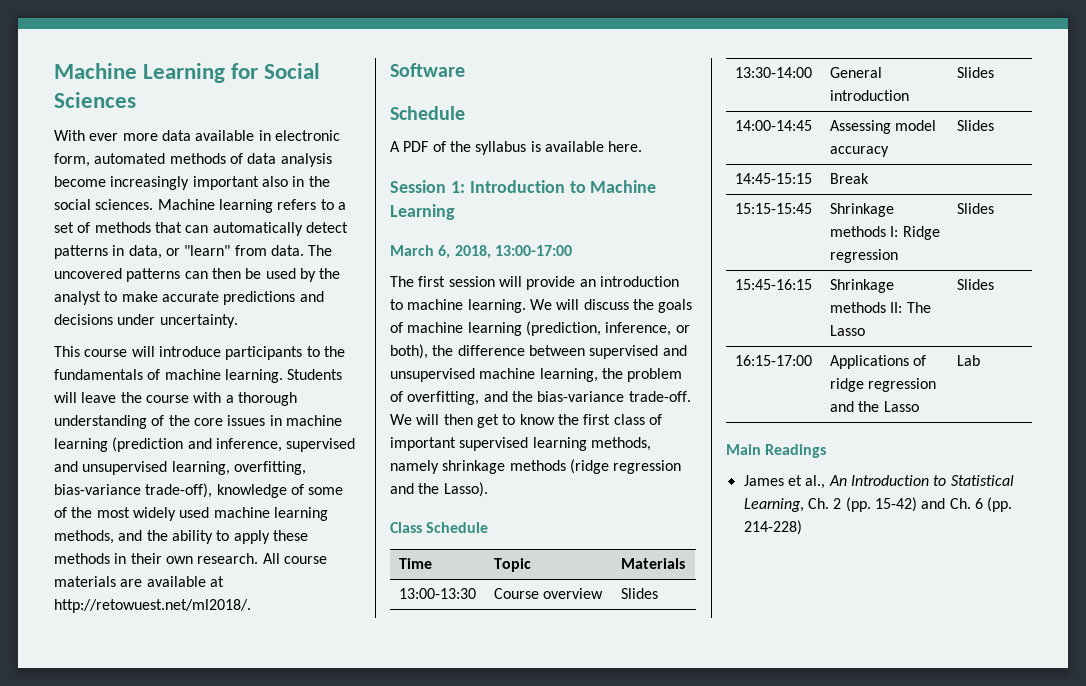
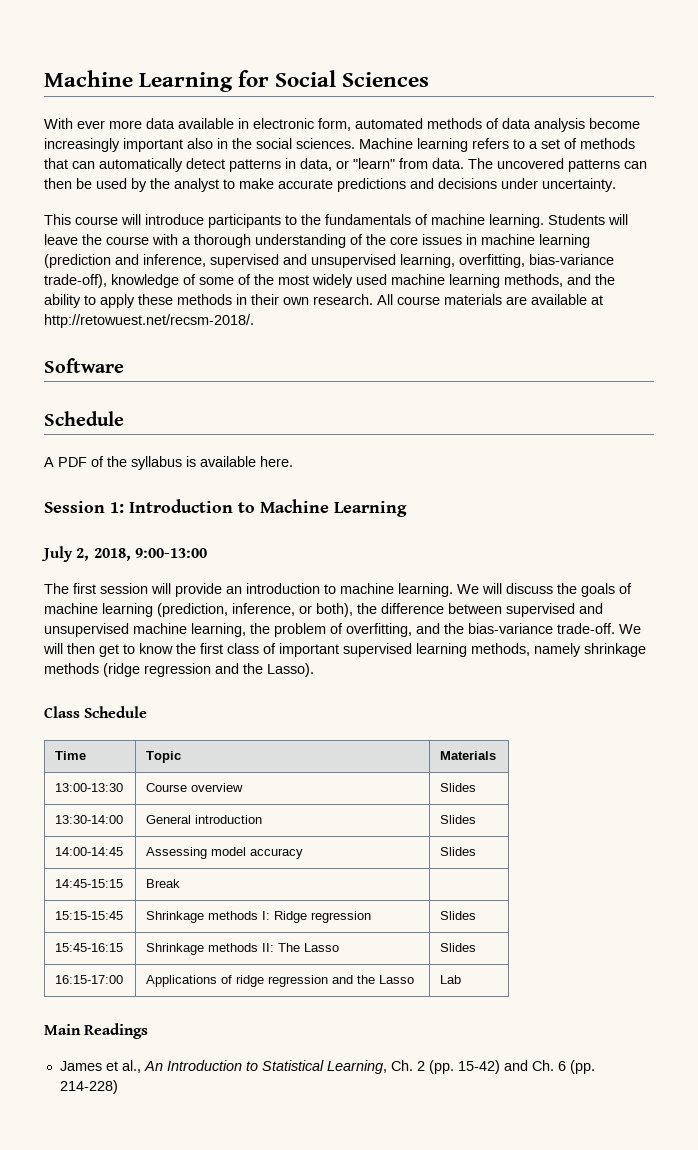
[54,599,251,613] http://retowuest.net/ml2018/. -> [44,314,254,328] http://retowuest.net/recsm-2018/.
[390,245,572,259] March 6, 2018, 13:00-17:00 -> [41,546,207,562] July 2, 2018, 9:00-13:00

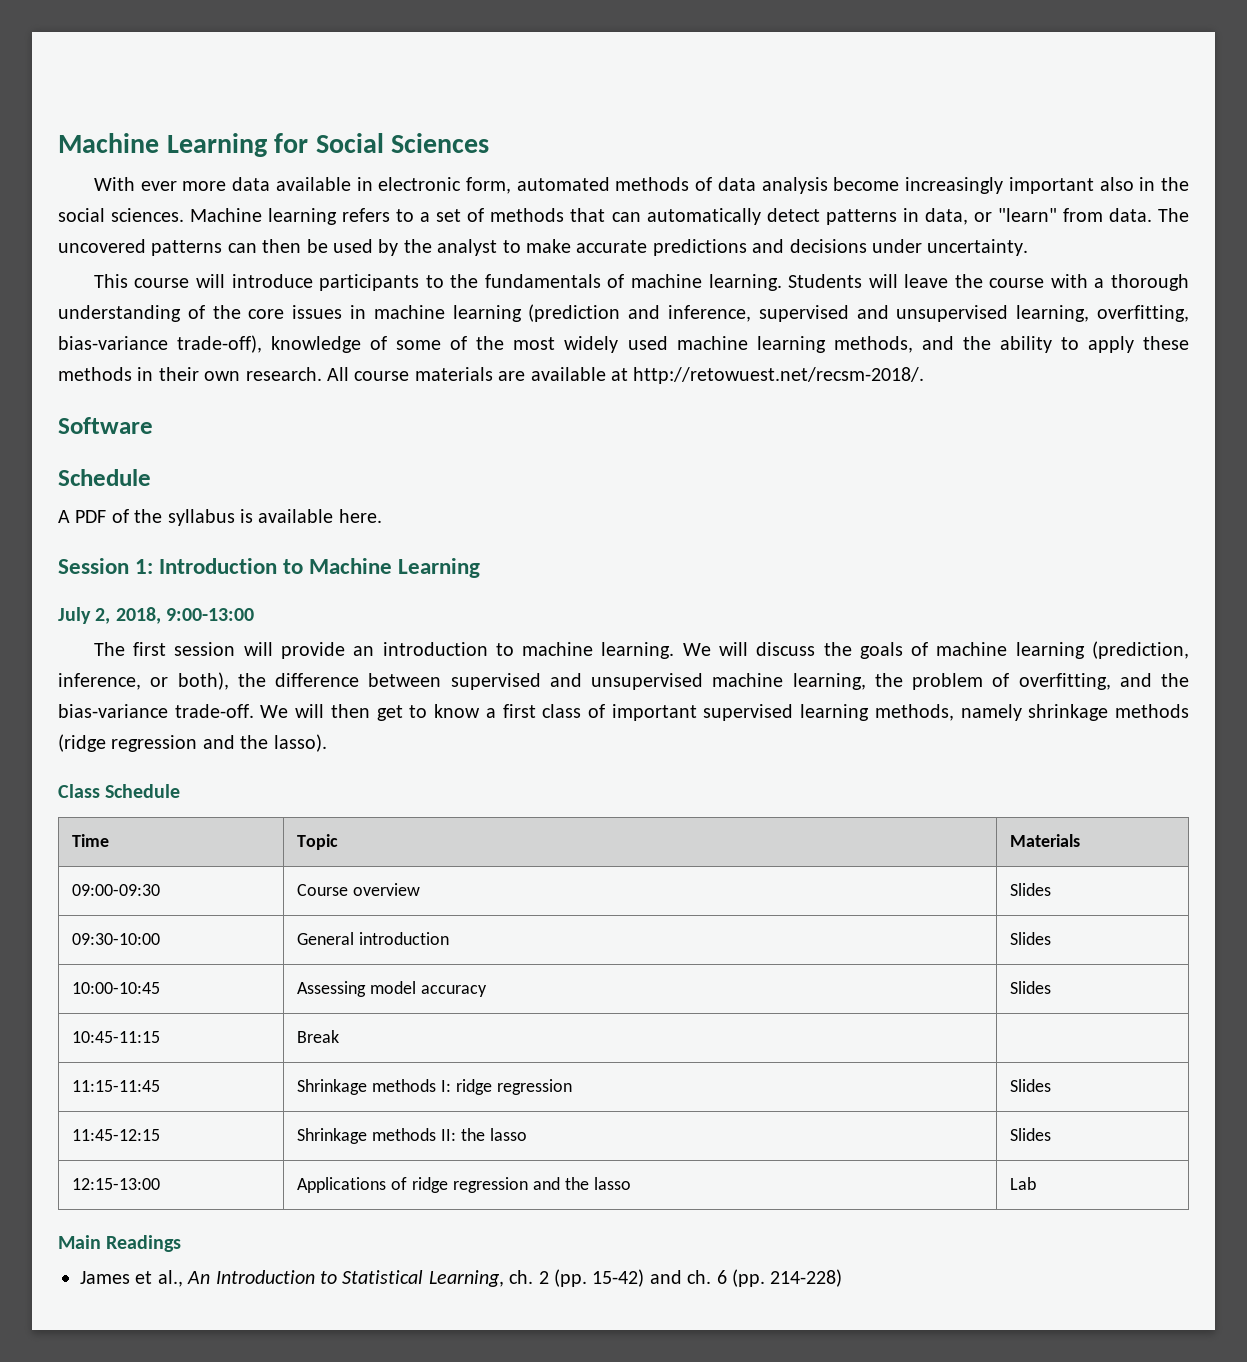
[176,643,196,654] the -> [485,708,496,718] a
[267,663,314,677] Lasso). -> [273,734,327,752] lasso).
[55,783,124,792] 13:00-13:30 -> [72,884,161,896] 09:00-09:30
[55,815,124,824] 13:30-14:00 -> [72,933,161,945] 09:30-10:00
[55,847,124,856] 14:00-14:45 -> [72,982,161,994] 10:00-10:45
[55,879,124,888] 14:45-15:15 -> [72,1031,161,1043] 10:45-11:15
[55,911,124,920] 15:15-15:45 -> [72,1080,161,1092] 11:15-11:45
[274,911,308,923] Ridge -> [455,1079,492,1095] ridge
[55,943,124,952] 15:45-16:15 -> [72,1129,161,1141] 11:45-12:15
[278,943,340,952] [440,943,477,952] [55,975,124,984] The Lasso | Slides // 16:15-17:00 -> [460,1128,527,1141] [1010,1128,1052,1141] [72,1178,161,1190] the lasso | Slides // 12:15-13:00
[379,975,415,984] Lasso -> [593,1177,631,1190] lasso
[390,1060,413,1071] Ch. -> [509,1270,534,1284] ch.
[531,1060,554,1071] Ch. -> [687,1270,712,1284] ch.

